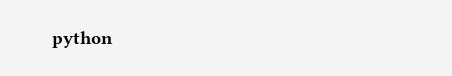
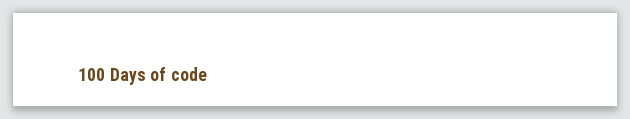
[52,31,113,48] python -> [78,67,208,85] 100 Days of code

